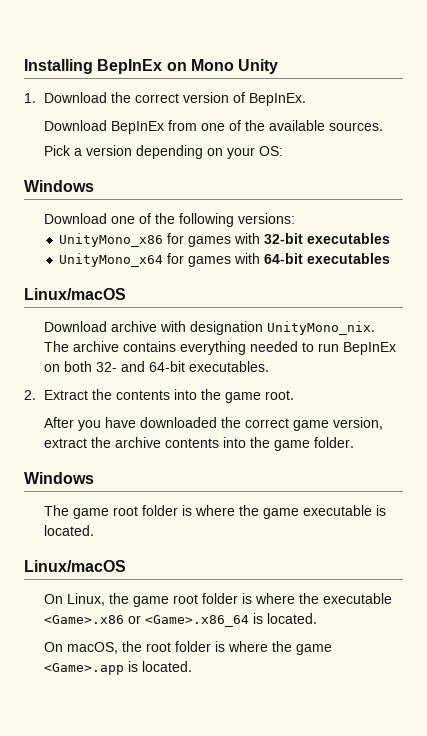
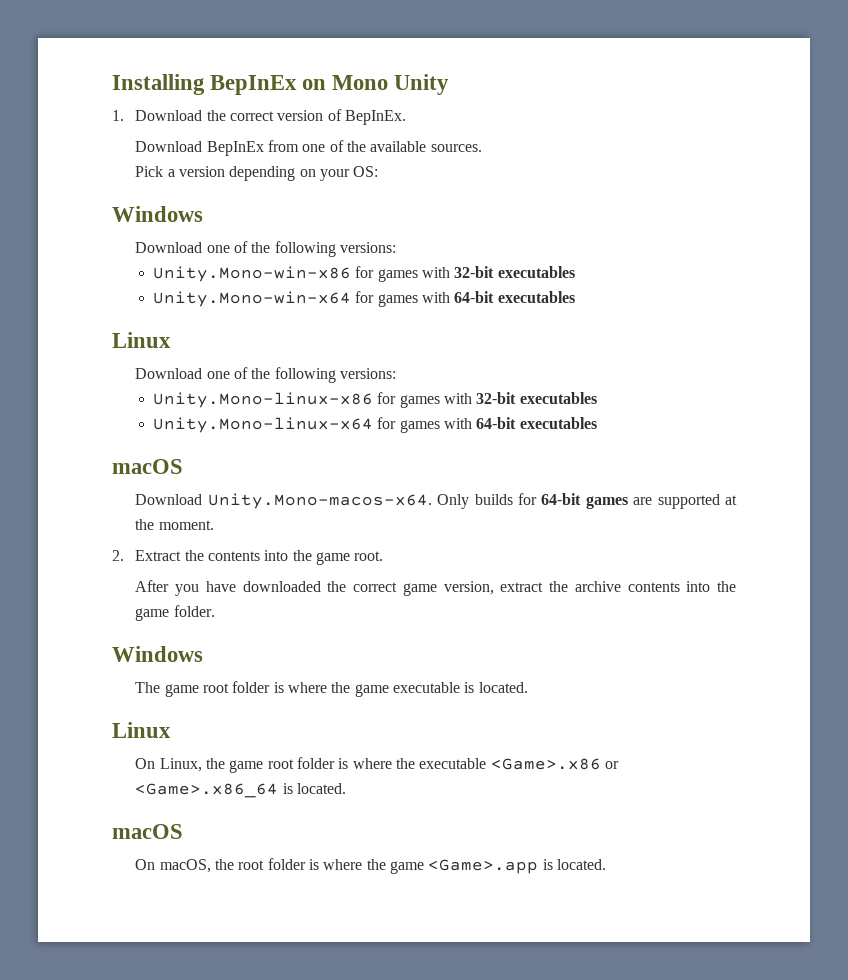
[59,233,391,247] [59,253,391,267] [24,288,126,300] [44,321,376,335] [44,341,397,355] [44,361,270,372] UnityMono_x86 for games with 32-bit executables // UnityMono_x64 for games with 64-bit executables // Linux/macOS // Download archive with designation UnityMono_nix. The archive contains everything needed to run BepInEx on both 32- and 64-bit executables. -> [153,266,575,282] [153,291,575,307] [112,332,171,348] [135,367,397,383] [153,392,597,408] [153,417,597,433] [112,459,183,474] [135,493,738,509] [135,519,214,530] Unity.Mono-win-x86 for games with 32-bit executables // Unity.Mono-win-x64 for games with 64-bit executables // Linux // Download one of the following versions: // Unity.Mono-linux-x86 for games with 32-bit executables // Unity.Mono-linux-x64 for games with 64-bit executables // macOS // Download Unity.Mono-macos-x64. Only builds for 64-bit games are supported at the moment.
[24,560,126,572] Linux/macOS -> [112,722,171,738] Linux
(318, 618) none -> [112,824,183,839] // macOS

